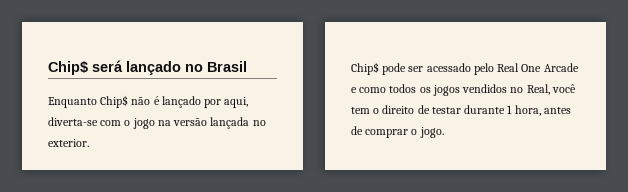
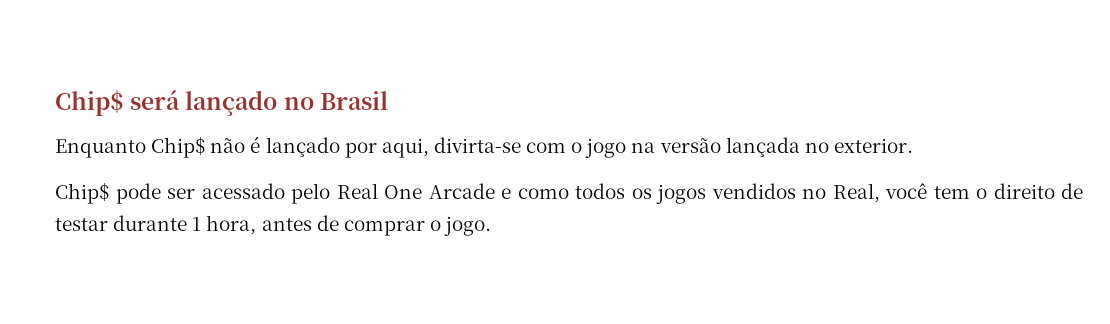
[48,117,98,126] diverta-se -> [433,137,521,153] divirta-se

